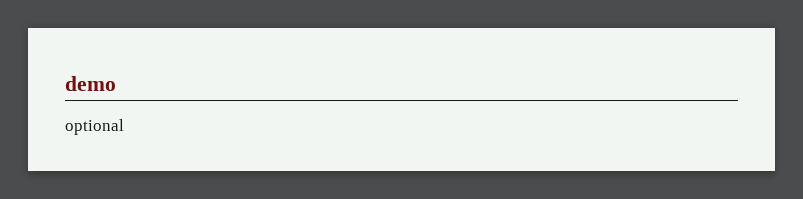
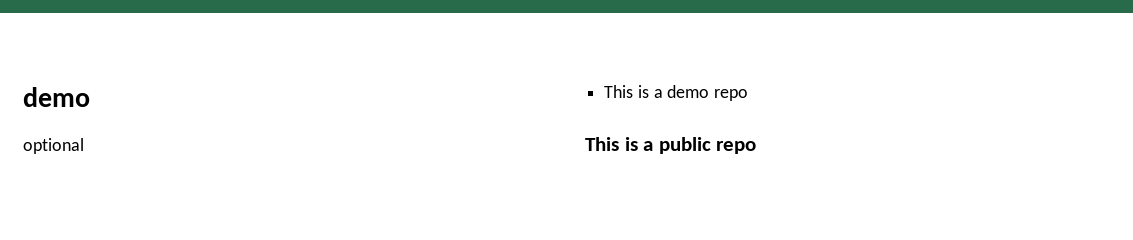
(124, 127) none -> [604,85,749,101] [585,137,757,154] // This is a demo repo // This is a public repo

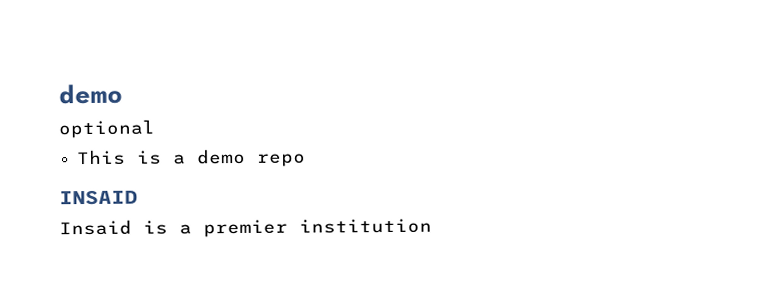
[585,137,757,154] This is a public repo -> [59,189,138,206] [59,218,432,238] INSAID // Insaid is a premier institution

